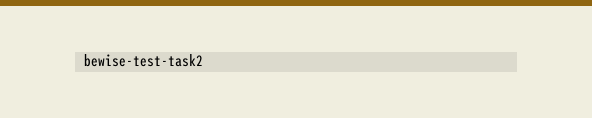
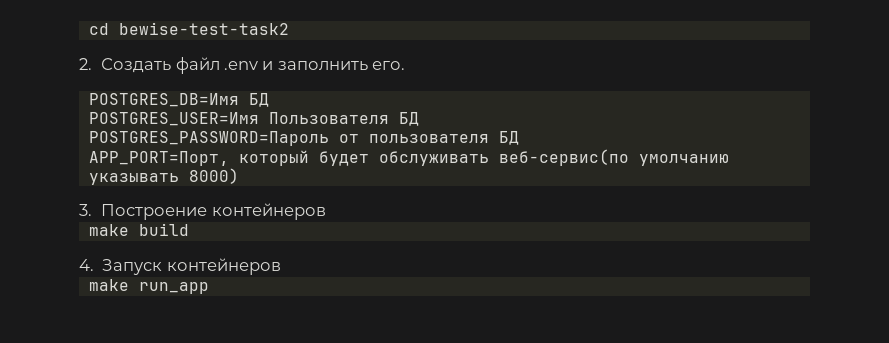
(84, 60) none -> [88,23,109,35] cd
(203, 60) none -> [79,57,406,74] [88,93,269,107] [88,112,419,126] [88,131,519,146] [88,149,729,166] [88,168,239,185] [79,203,326,220] [88,223,189,236] [79,258,281,275] [88,279,209,294] // 2. Создать файл .env и заполнить его. // POSTGRES_DB=Имя БД // POSTGRES_USER=Имя Пользователя БД // POSTGRES_PASSWORD=Пароль от пользователя БД // APP_PORT=Порт, который будет обслуживать веб-сервис(по умолчанию указывать 8000) // 3. Построение контейнеров // make build // 4. Запуск контейнеров // make run_app

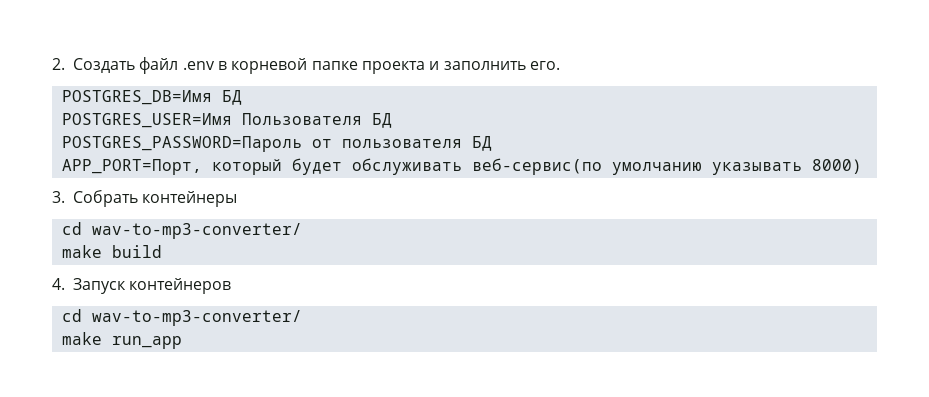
[88,22,289,35] cd bewise-test-task2 // -> (52, 64) none
(259, 65) none -> [217,58,425,74] в корневой папке проекта
[101,203,326,220] Построение контейнеров -> [73,190,238,207] [61,222,302,239] Собрать контейнеры // cd wav-to-mp3-converter/
(281, 266) none -> [61,309,302,326] // cd wav-to-mp3-converter/

